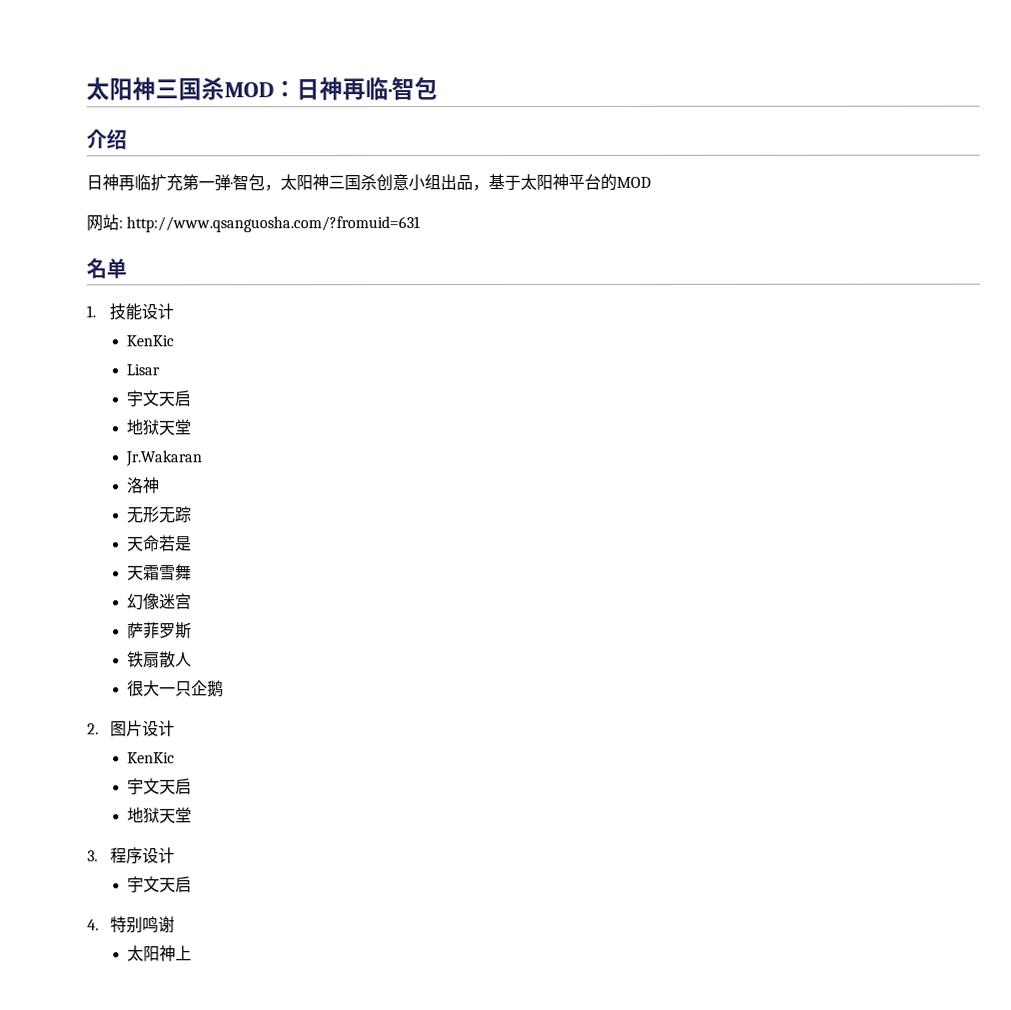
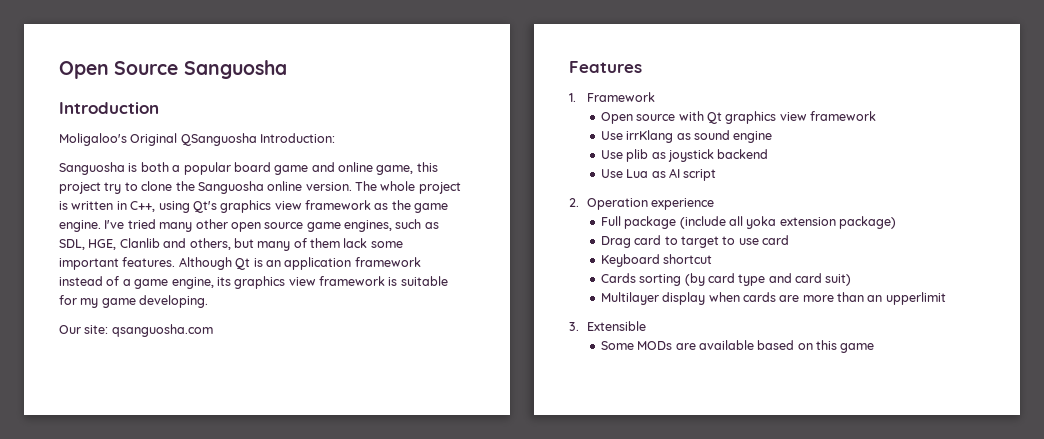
[86,77,438,101] [86,129,127,150] [86,173,651,192] [86,214,421,233] [86,258,127,279] [86,303,174,321] [126,335,175,347] [126,364,161,376] [126,390,192,407] [126,419,192,436] [125,450,203,467] [126,477,160,494] [127,506,193,524] [127,535,193,552] [127,564,193,581] [127,593,193,611] [127,622,193,639] [127,651,193,669] [127,680,225,698] [87,720,175,737] [127,752,176,764] [127,778,193,795] [127,807,193,824] [87,847,175,865] [127,876,193,893] [87,916,175,934] [127,945,193,962] 太阳神三国杀MOD：日神再临·智包 // 介绍 // 日神再临扩充第一弹·智包，太阳神三国杀创意小组出品，基于太阳神平台的MOD // 网站: http://www.qsanguosha.com/?fromuid=631 // 名单 // 1.技能设计 // KenKic // Lisar // 宇文天启 // 地狱天堂 // Jr.Wakaran // 洛神 // 无形无踪 // 天命若是 // 天霜雪舞 // 幻像迷宫 // 萨菲罗斯 // 铁扇散人 // 很大一只企鹅 // 2.图片设计 // KenKic // 宇文天启 // 地狱天堂 // 3.程序设计 // 宇文天启 // 4.特别鸣谢 // 太阳神上 -> [59,60,287,79] [59,102,159,114] [59,133,336,146] [59,162,438,175] [59,181,461,194] [59,200,449,213] [59,219,439,232] [59,238,403,251] [59,257,421,270] [59,276,448,289] [59,295,209,308] [59,324,213,337] [569,61,642,73] [569,92,656,102] [600,111,877,124] [600,130,773,143] [600,149,769,162] [600,168,717,181] [569,198,715,210] [600,216,897,229] [600,235,790,248] [600,254,713,267] [600,273,852,286] [600,292,946,305] [569,321,647,331] [600,340,875,353] Open Source Sanguosha // Introduction // Moligaloo's Original QSanguosha Introduction: // Sanguosha is both a popular board game and online game, this project try to clone the Sanguosha online version. The whole project is written in C++, using Qt's graphics view framework as the game engine. I've tried many other open source game engines, such as SDL, HGE, Clanlib and others, but many of them lack some important features. Although Qt is an application framework instead of a game engine, its graphics view framework is suitable for my game developing. // Our site: qsanguosha.com // Features // 1. Framework // Open source with Qt graphics view framework // Use irrKlang as sound engine // Use plib as joystick backend // Use Lua as AI script // 2. Operation experience // Full package (include all yoka extension package) // Drag card to target to use card // Keyboard shortcut // Cards sorting (by card type and card suit) // Multilayer display when cards are more than an upperlimit // 3. Extensible // Some MODs are available based on this game

